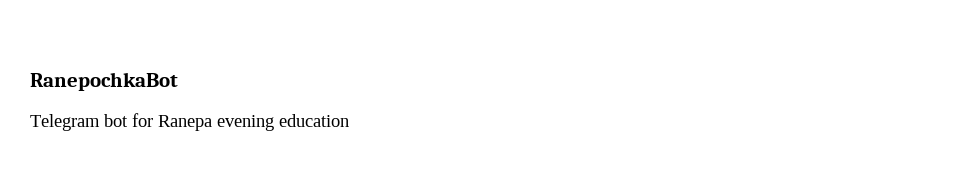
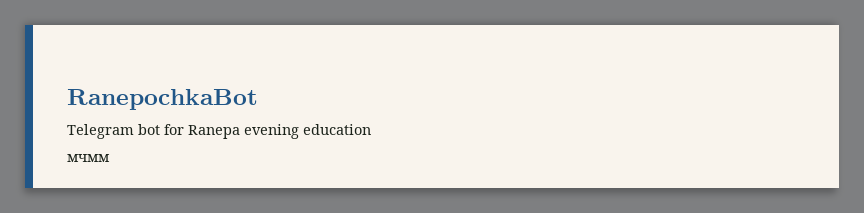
(349, 120) none -> [67,154,110,162] // мчмм

